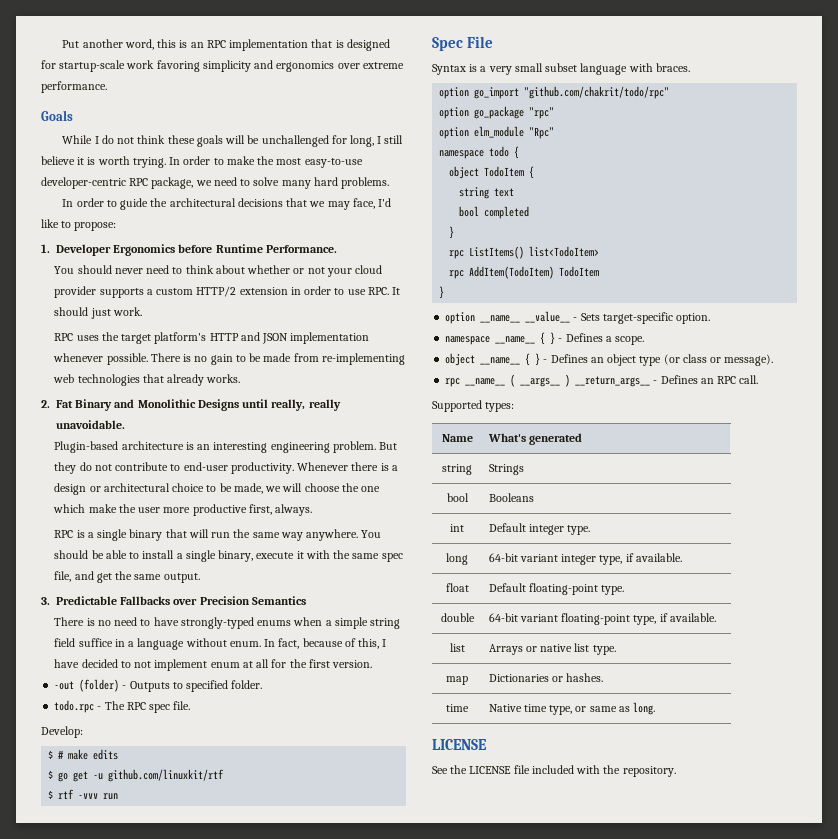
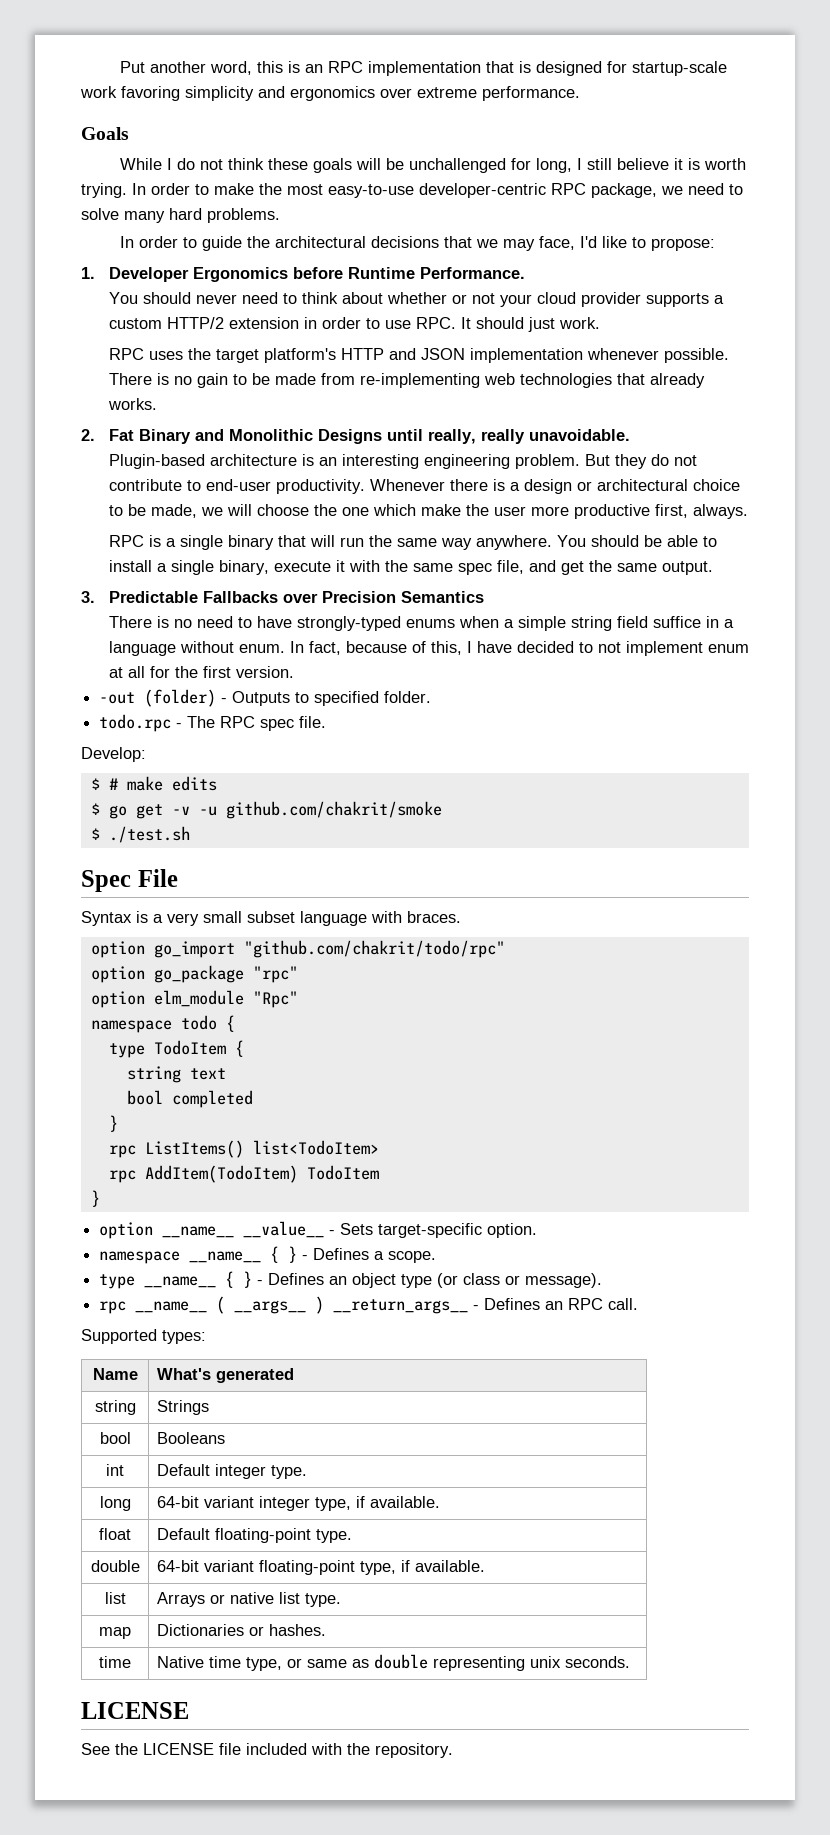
[93,769,225,782] [48,789,119,800] -u github.com/linuxkit/rtf // $ rtf -vvv run -> [171,801,442,819] [90,826,190,843] -v -u github.com/chakrit/smoke // $ ./test.sh
[449,166,480,179] object -> [108,1043,145,1058] type
[445,353,476,366] object -> [99,1274,136,1289] type
[633,702,656,715] long. -> [373,1654,630,1671] double representing unix seconds.

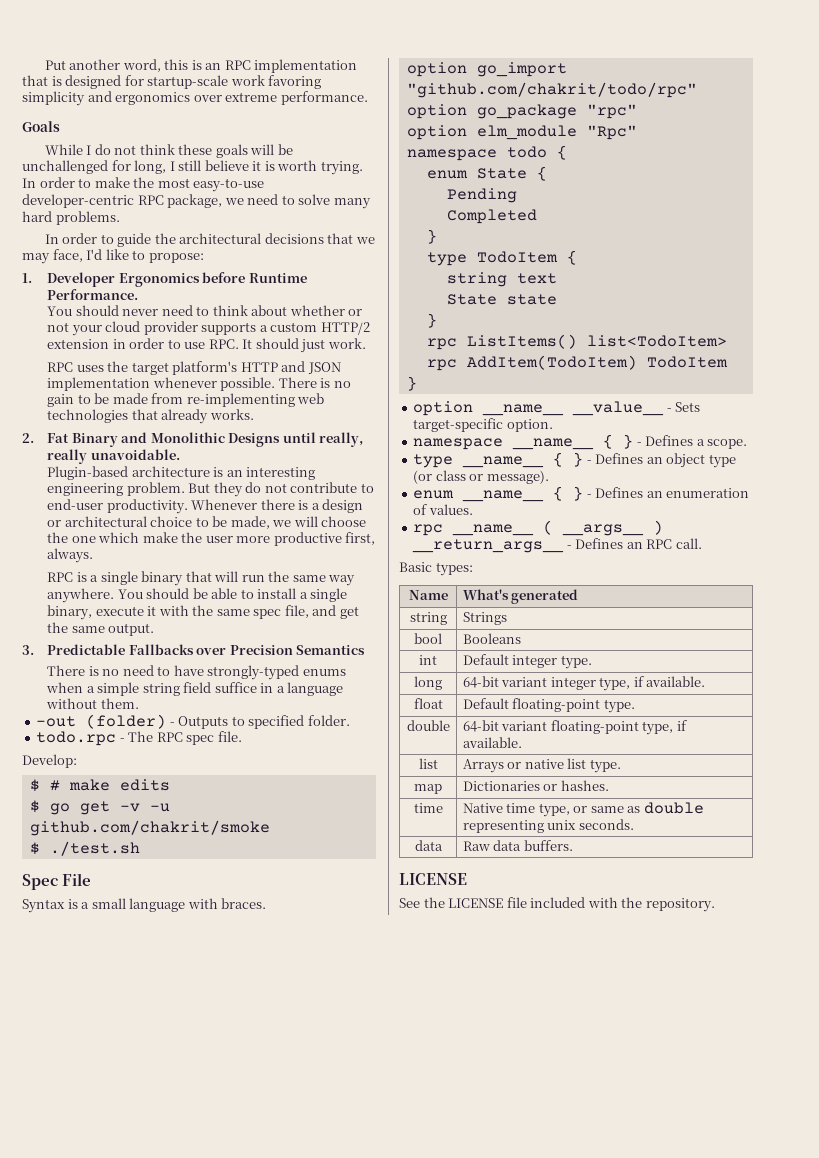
[238,641,749,656] [108,666,294,678] enum. In fact, because of this, I have decided to not implement enum at all for the first version. -> [100,698,139,709] them.
[167,911,295,926] very small subset -> [91,898,126,909] small
(235, 1023) none -> [426,166,547,181] [446,188,517,203] [446,209,537,224] [426,229,437,244] // enum State { // Pending // Completed // }
[126,1090,253,1108] bool completed -> [446,294,557,305] State state
(603, 1280) none -> [413,486,750,502] [413,504,473,515] // enum __name__ { } - Defines an enumeration of values.
[81,1329,157,1344] Supported -> [399,562,432,572] Basic
(630, 1662) none -> [414,840,443,851] [462,840,573,851] // data | Raw data buffers.

